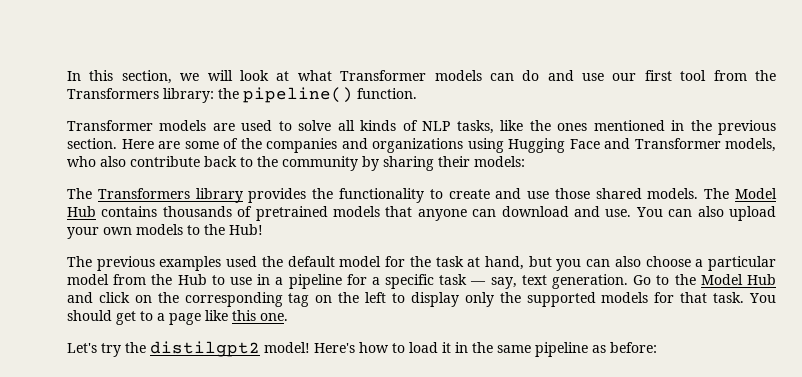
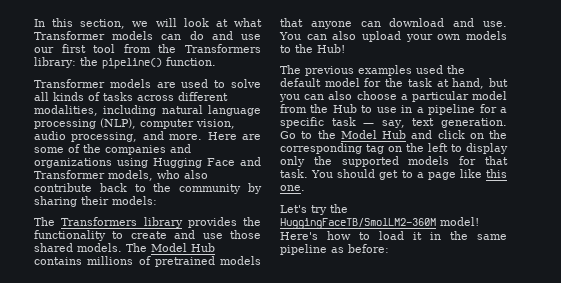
[422,120,777,135] [67,138,117,149] NLP tasks, like the ones mentioned in the previous section. -> [103,92,228,101] [34,105,261,116] [34,118,235,129] [34,131,203,142] tasks across different modalities, including natural language processing (NLP), computer vision, audio processing, and more.
[162,206,232,217] thousands -> [87,256,134,265] millions
[150,341,260,357] distilgpt2 -> [280,218,436,229] HuggingFaceTB/SmolLM2-360M

